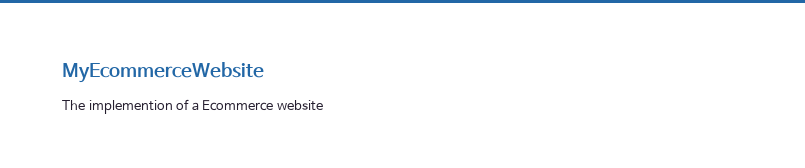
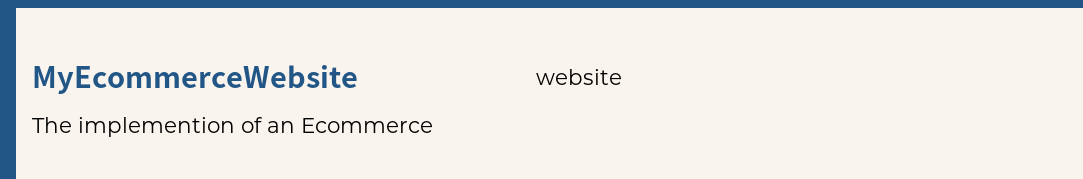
[191,102,199,111] a -> [267,121,295,133] an

